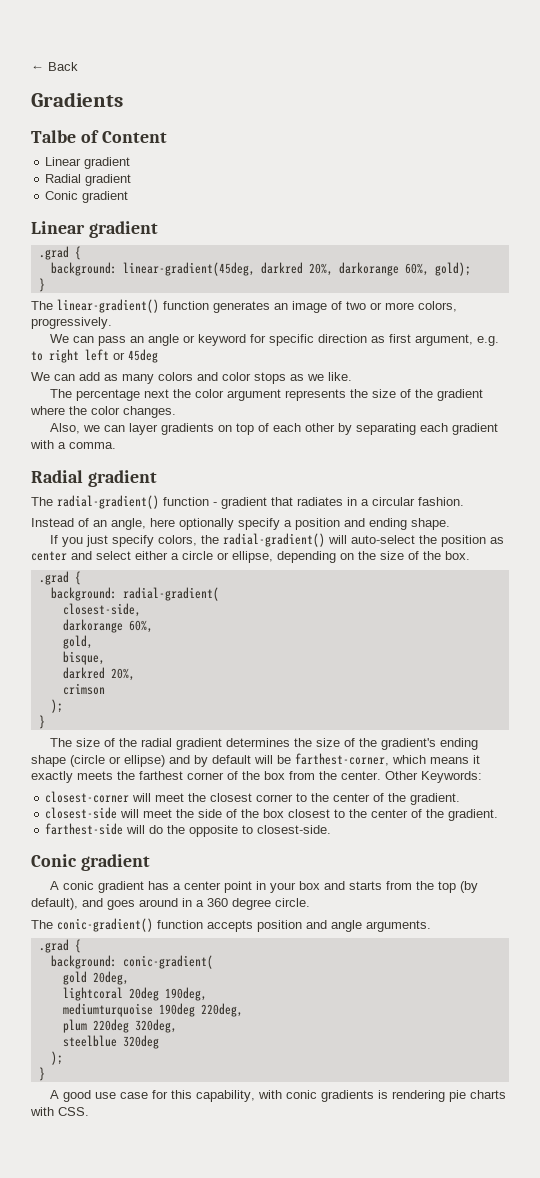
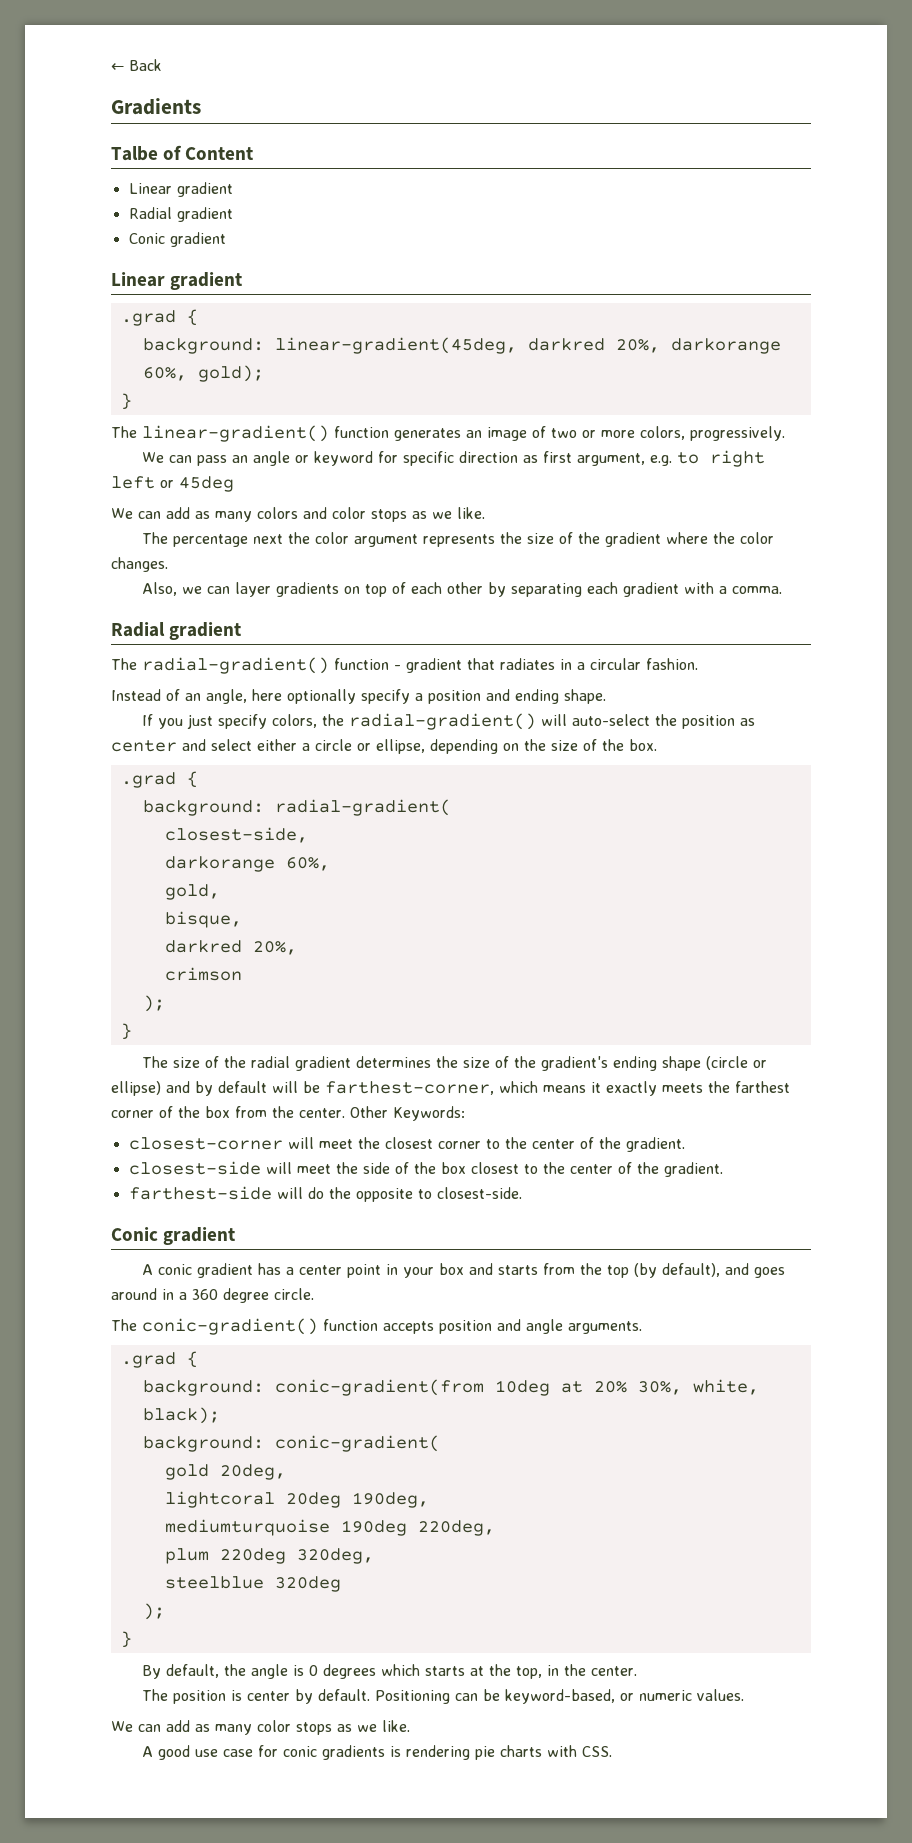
(81, 946) none -> [142,1379,759,1396] [142,1407,220,1424] // background: conic-gradient(from 10deg at 20% 30%, white, black);
(45, 1074) none -> [141,1664,637,1679] [141,1689,744,1704] [111,1720,410,1735] // By default, the angle is 0 degrees which starts at the top, in the center. // The position is center by default. Positioning can be keyword-based, or numeric values. // We can add as many color stops as we like.
[170,1090,282,1102] this capability, with -> (278, 1751) none

